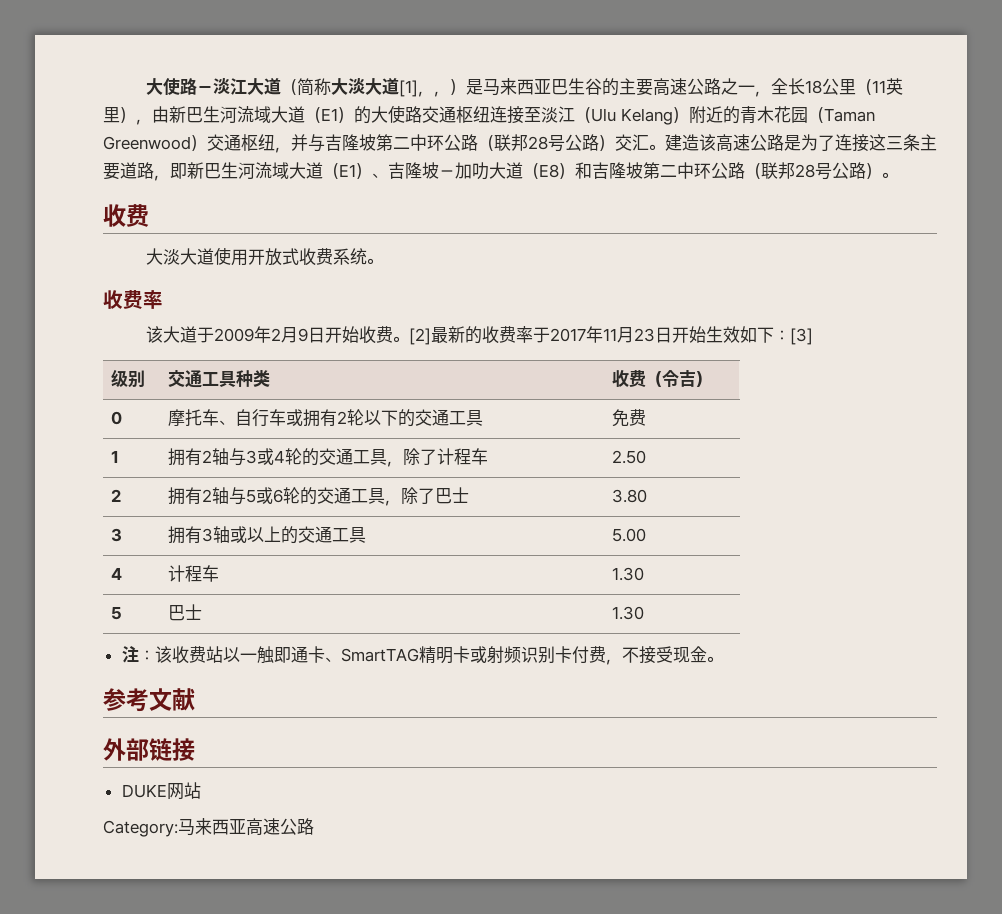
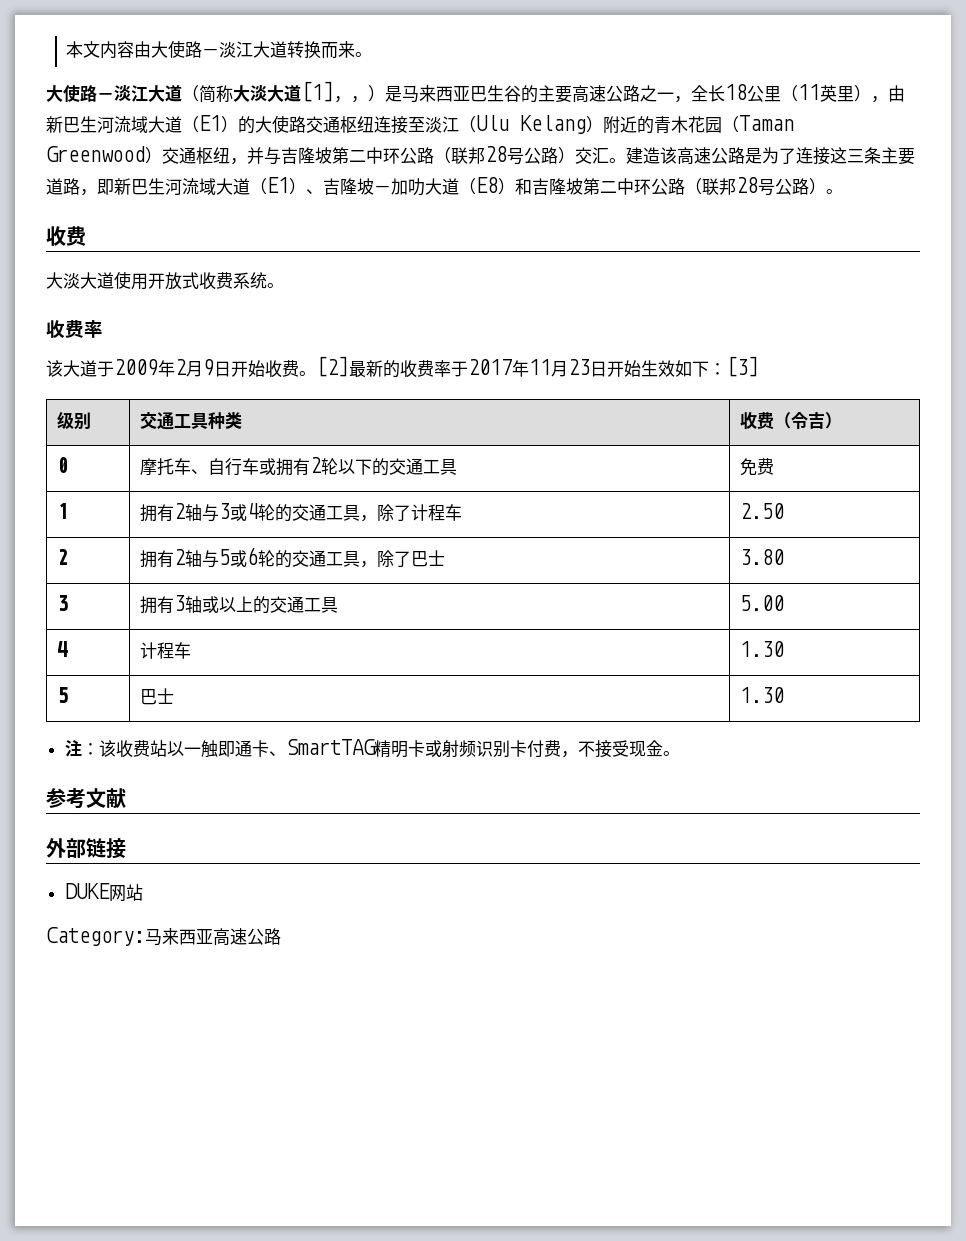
(146, 86) none -> [66,40,373,59] 本文内容由大使路－淡江大道转换而来。 //

